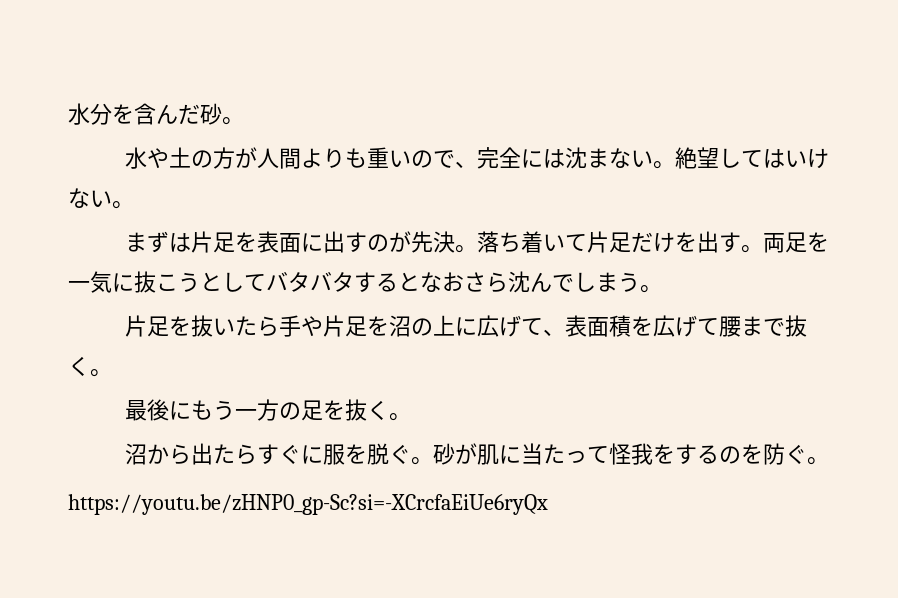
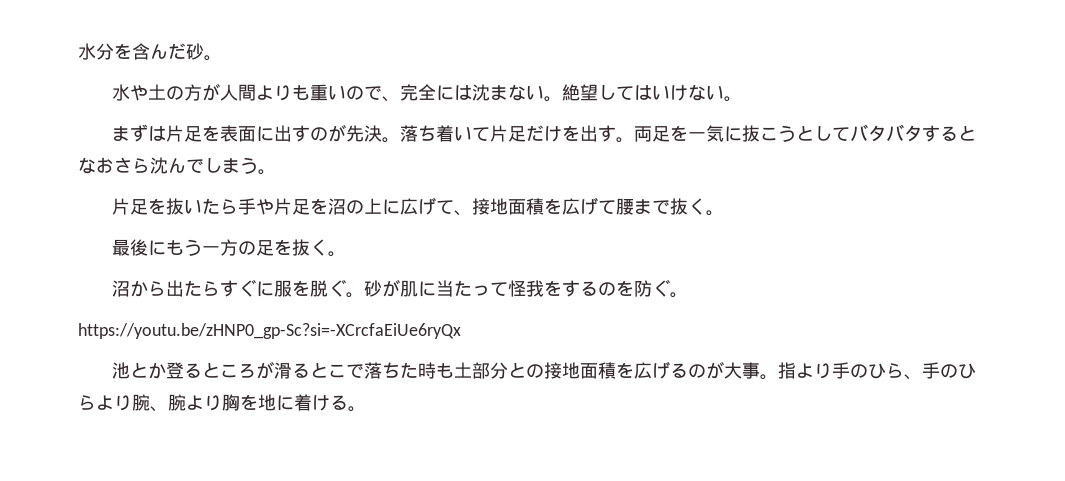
[564,315,587,337] 表 -> [472,198,509,215] 接地
(548, 504) none -> [112,361,977,380] [78,394,366,412] // 池とか登るところが滑るとこで落ちた時も土部分との接地面積を広げるのが大事。指より手のひら、手のひらより腕、腕より胸を地に着ける。

